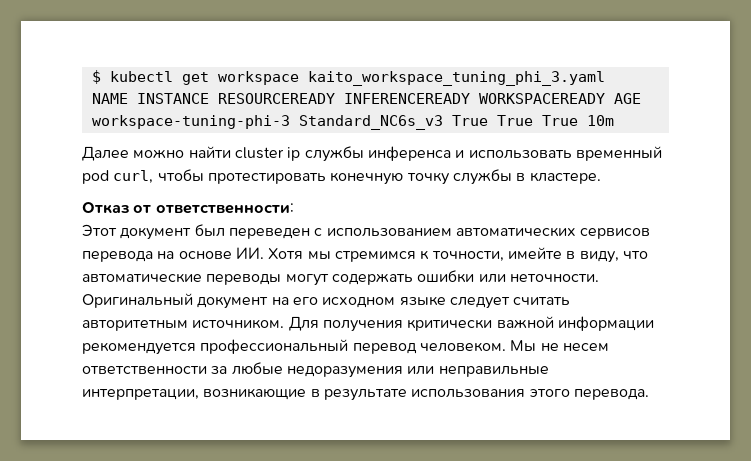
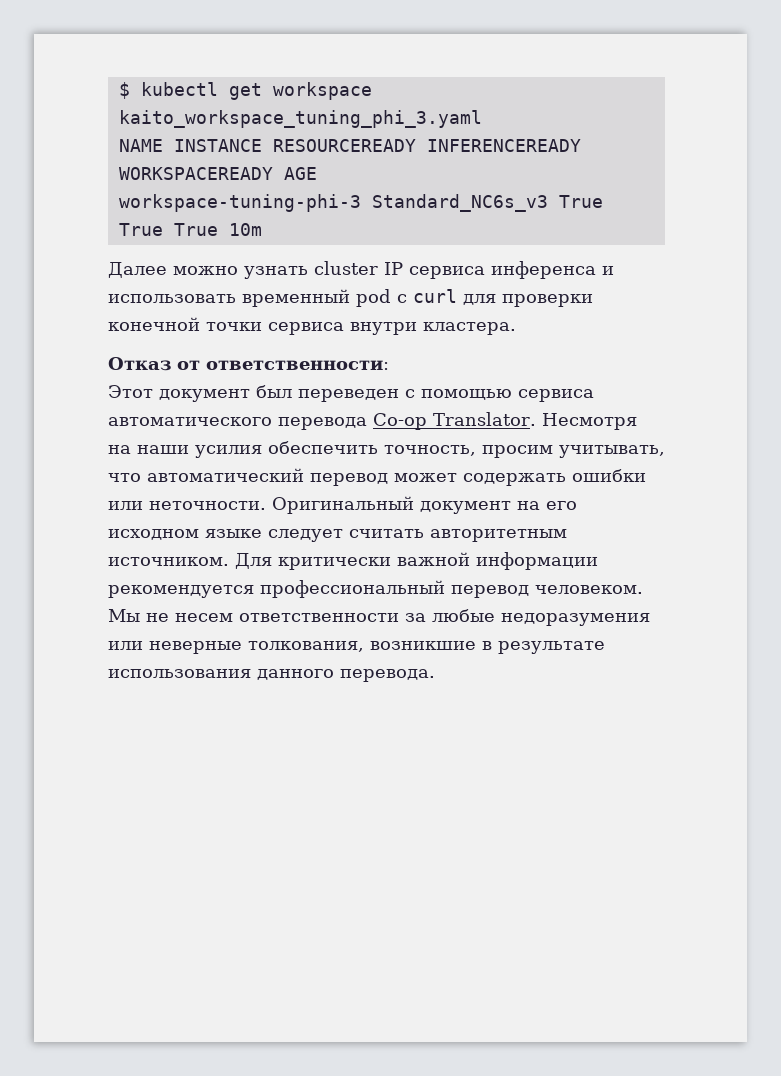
[188,146,364,162] найти cluster ip службы -> [244,261,485,279] узнать cluster IP сервиса
[113,169,601,185] curl, чтобы протестировать конечную точку службы в кластере. -> [397,289,593,307] [108,317,516,335] с curl для проверки конечной точки сервиса внутри кластера.
[326,227,651,239] [82,247,648,263] [82,273,329,286] использованием автоматических сервисов перевода на основе ИИ. Хотя мы стремимся к точности, имейте в виду, что автоматические переводы могут -> [421,389,594,402] [108,412,637,430] [108,441,665,458] [108,468,457,486] помощью сервиса автоматического перевода Co-op Translator. Несмотря на наши усилия обеспечить точность, просим учитывать, что автоматический перевод может
[322,320,403,332] получения -> (272, 561) none
[438,366,549,377] [82,388,307,400] неправильные интерпретации, возникающие -> [149,641,476,654] неверные толкования, возникшие
[529,389,570,397] этого -> [257,669,334,680] данного

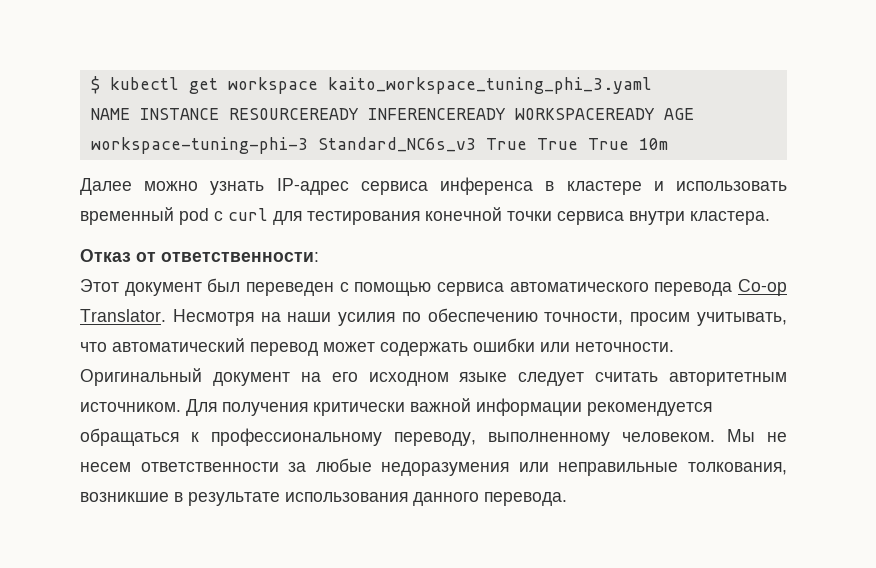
[314,261,596,279] cluster IP сервиса инференса -> [276,177,642,195] IP-адрес сервиса инференса в кластере
[502,294,593,307] проверки -> [307,211,420,225] тестирования
[268,441,476,456] обеспечить точность, -> [401,308,624,325] по обеспечению точности,
(272, 561) none -> [222,402,308,416] получения
[260,580,529,598] профессиональный перевод -> [80,428,610,446] обращаться к профессиональному переводу, выполненному
[149,641,242,654] неверные -> [558,462,679,476] неправильные

